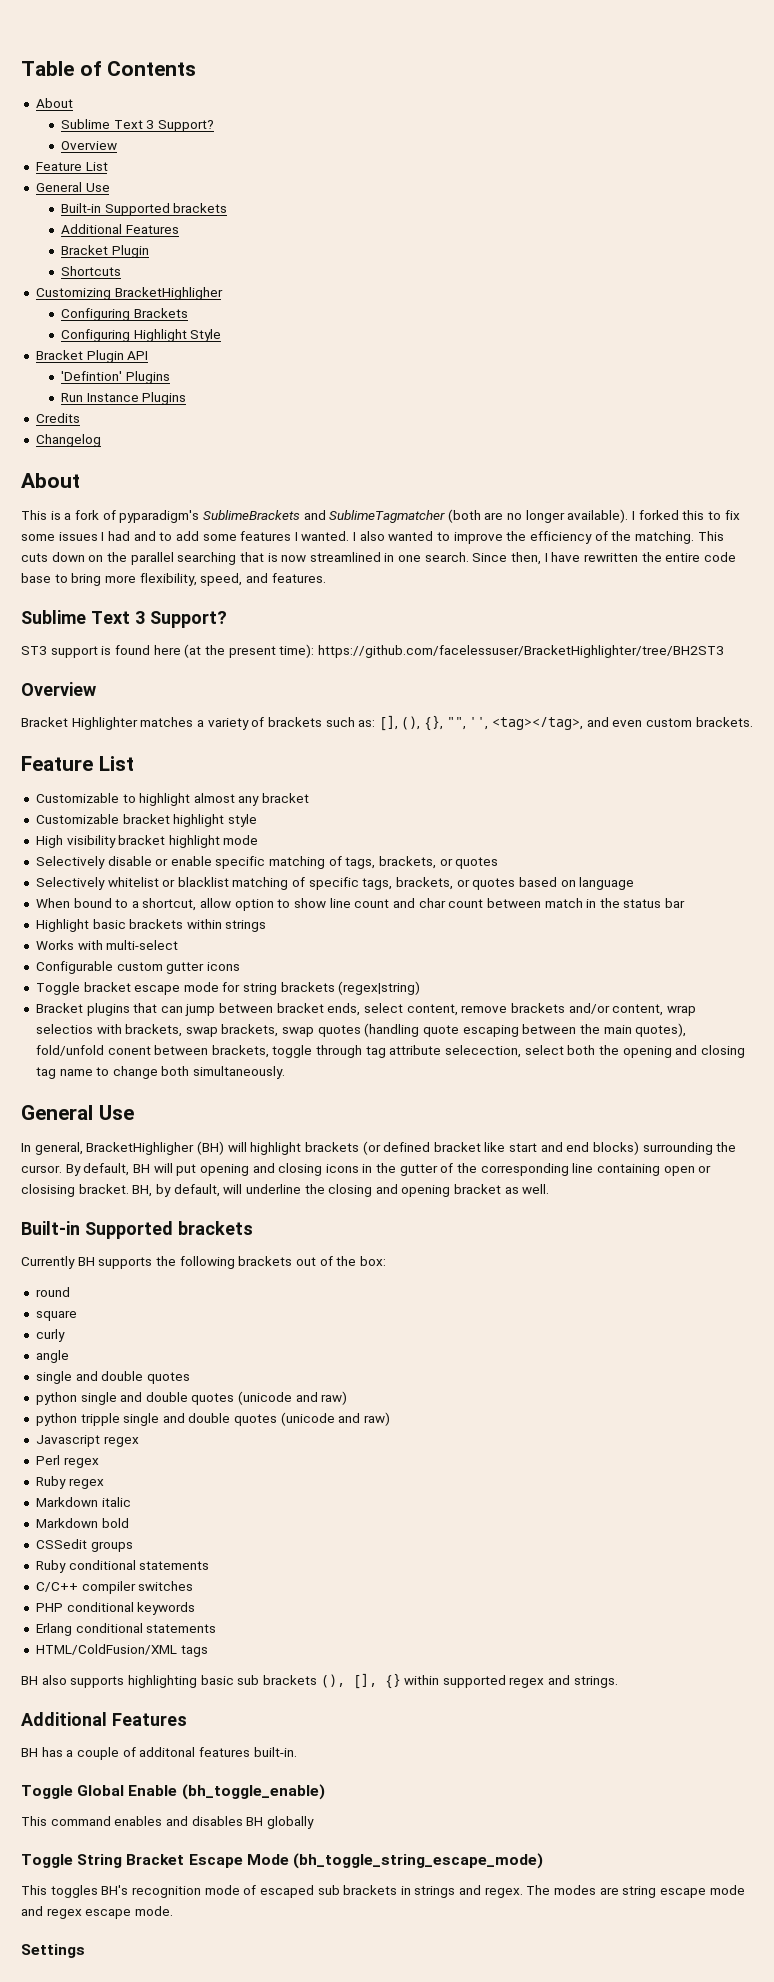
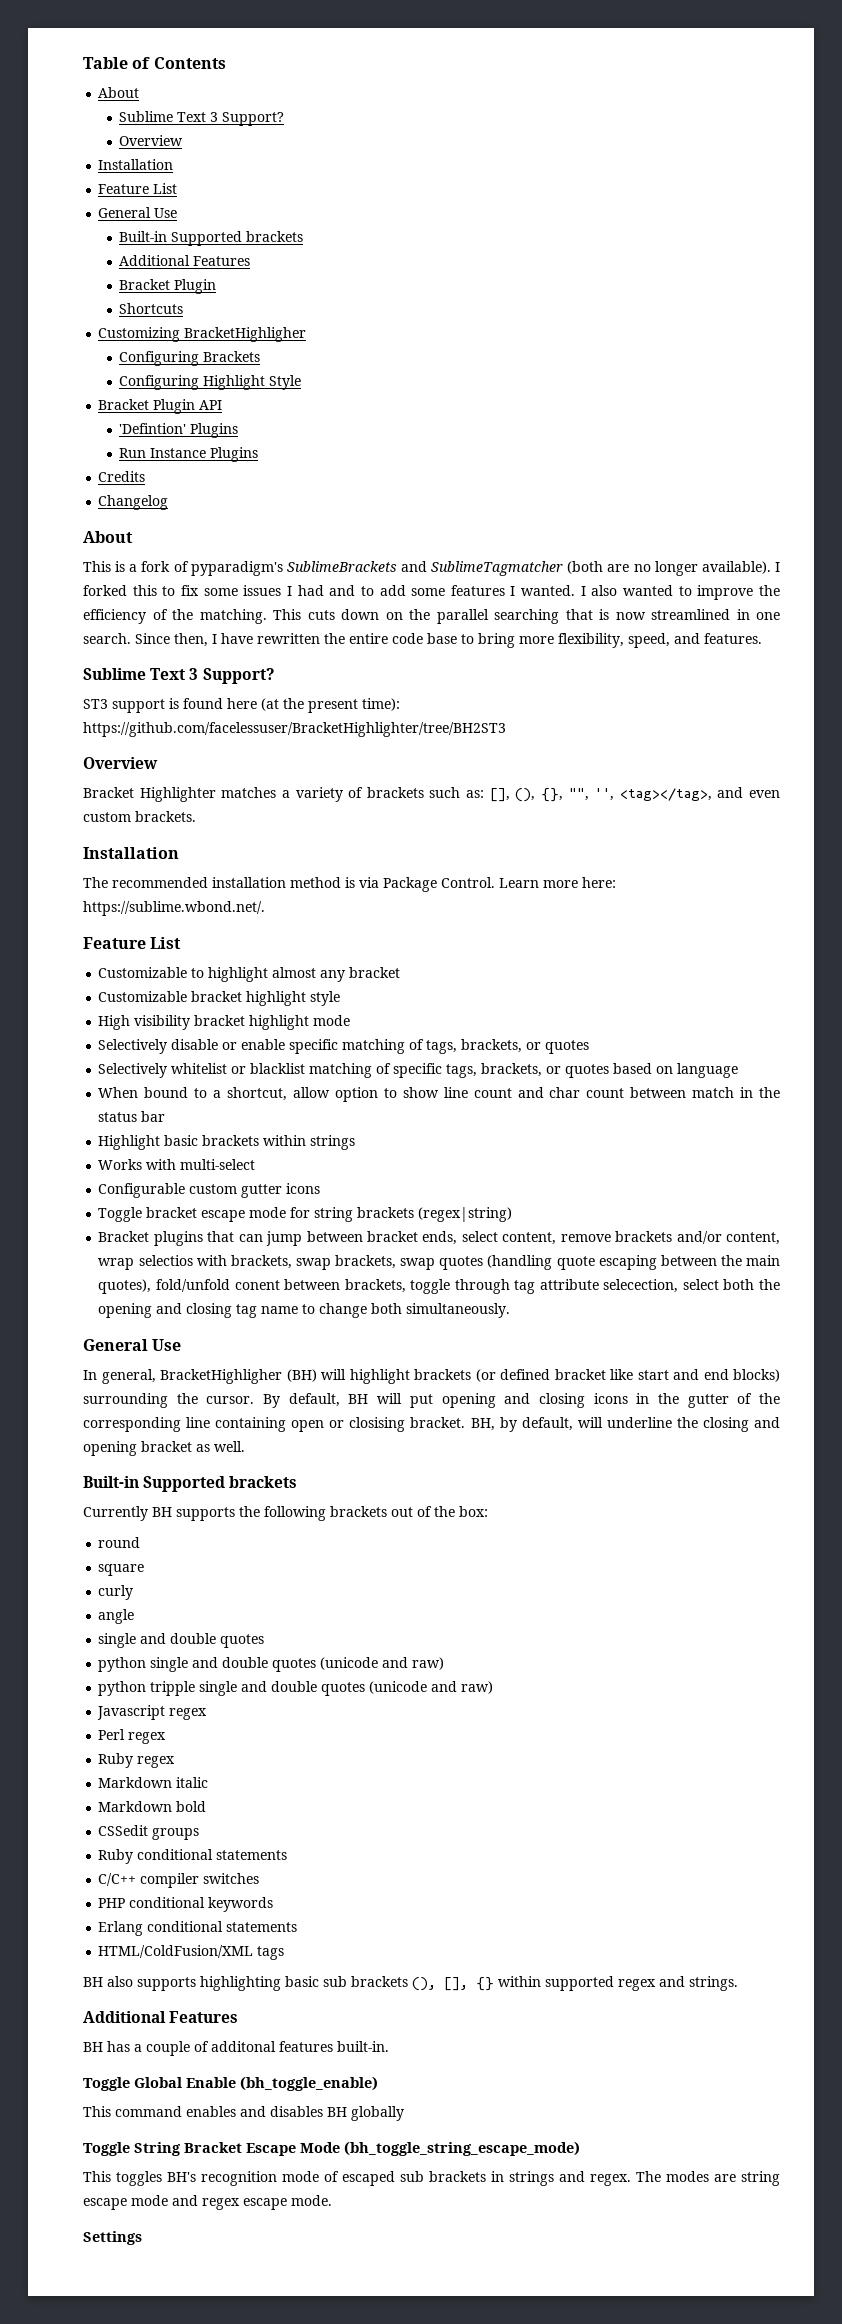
(118, 145) none -> [98,159,174,170] // Installation
(753, 722) none -> [83,847,179,859] [83,877,616,892] [83,901,265,916] // Installation // The recommended installation method is via Package Control. Learn more here: https://sublime.wbond.net/.

